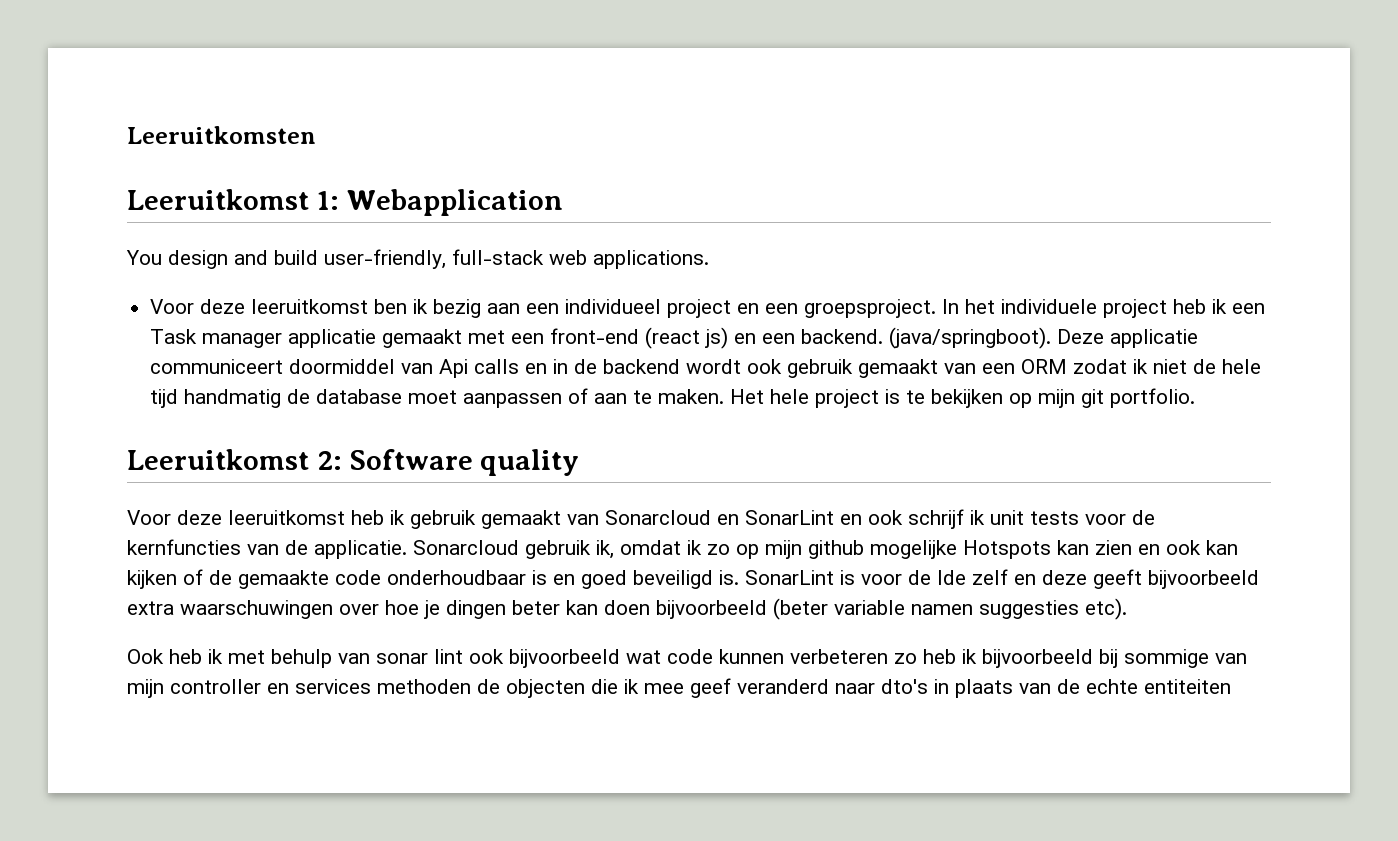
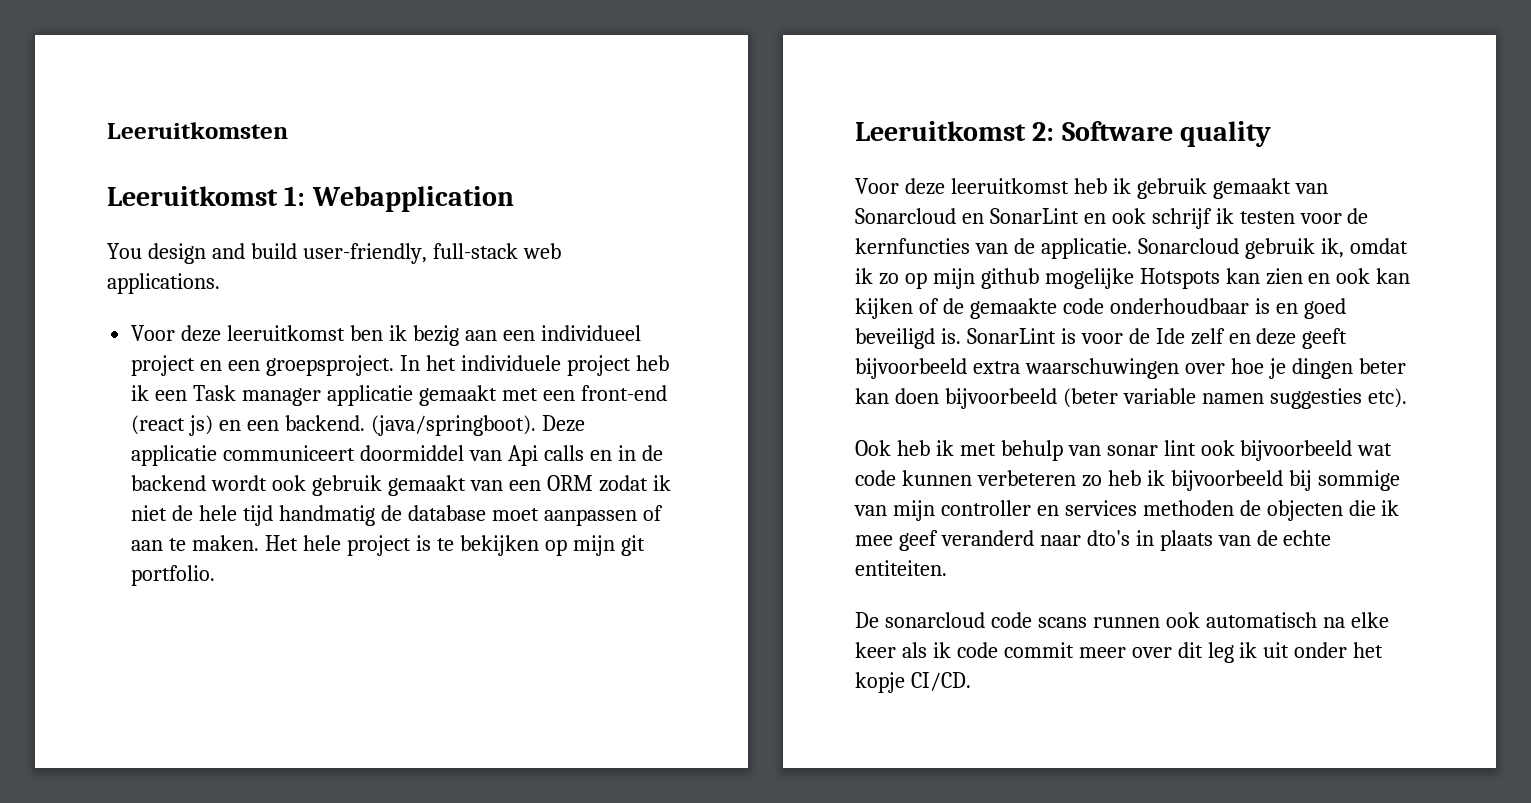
[990,510,1079,525] unit tests -> [1239,211,1295,224] testen
[1144,679,1231,694] entiteiten -> [855,560,947,576] [855,612,1389,628] [855,642,1384,663] [855,672,971,693] entiteiten. // De sonarcloud code scans runnen ook automatisch na elke keer als ik code commit meer over dit leg ik uit onder het kopje CI/CD.

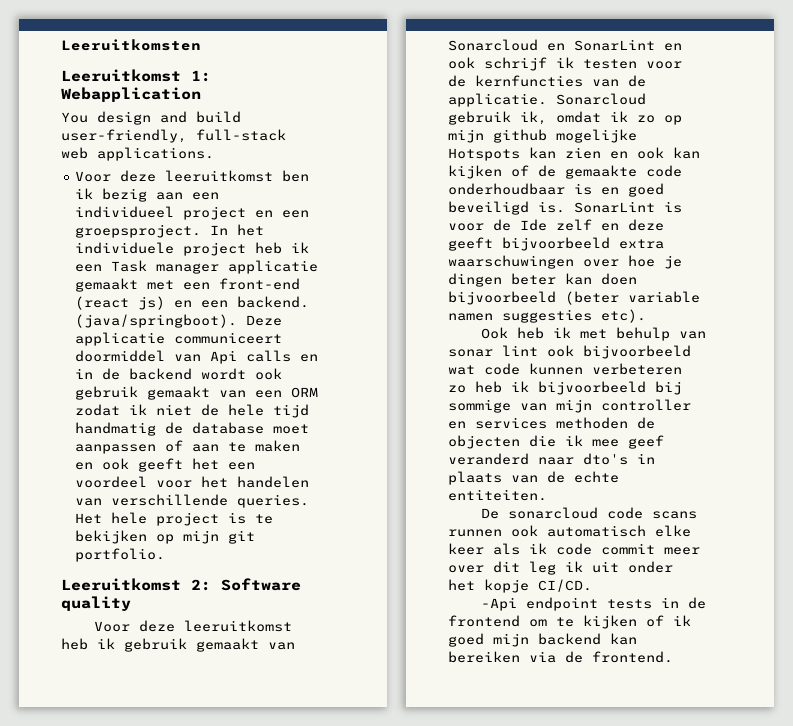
[192,535,260,551] maken. -> [255,440,301,452] [75,458,256,472] [75,476,310,488] [75,494,310,508] maken en ook geeft het een voordeel voor het handelen van verschillende queries.
[1322,617,1345,628] na -> (646, 531) none
(971, 681) none -> [480,597,706,611] [448,615,691,629] [448,633,637,647] [448,651,673,663] // -Api endpoint tests in de frontend om te kijken of ik goed mijn backend kan bereiken via de frontend.

